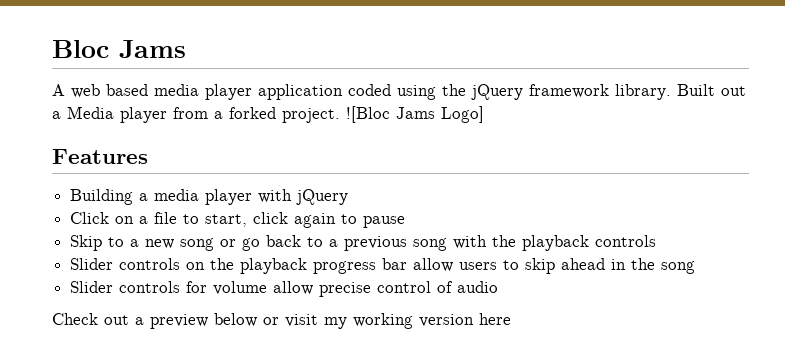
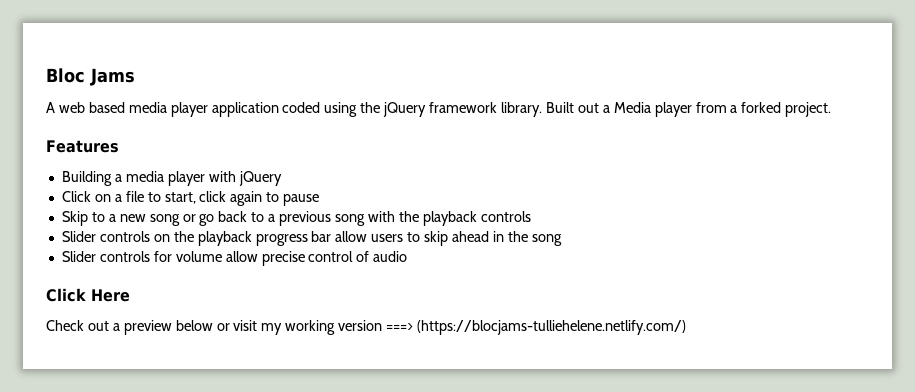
[346,106,484,123] ![Bloc Jams Logo] -> (832, 109) none
(499, 287) none -> [46,288,130,302] // Click Here
[479,313,511,325] here -> [386,320,687,335] ===> (https://blocjams-tulliehelene.netlify.com/)

